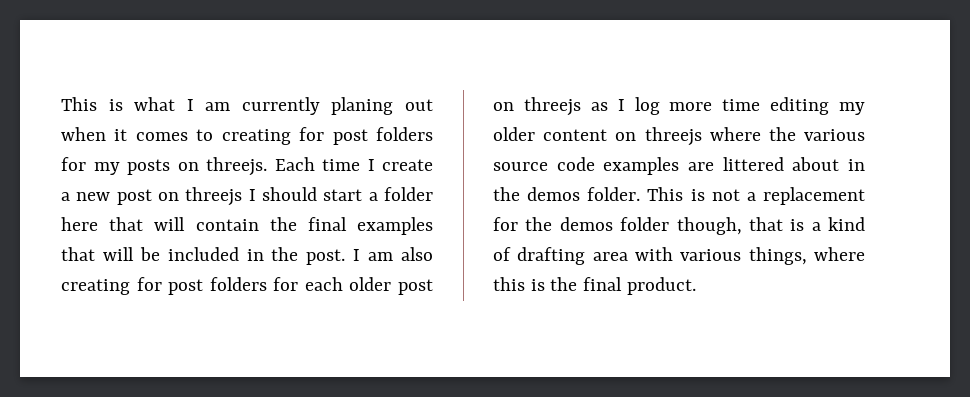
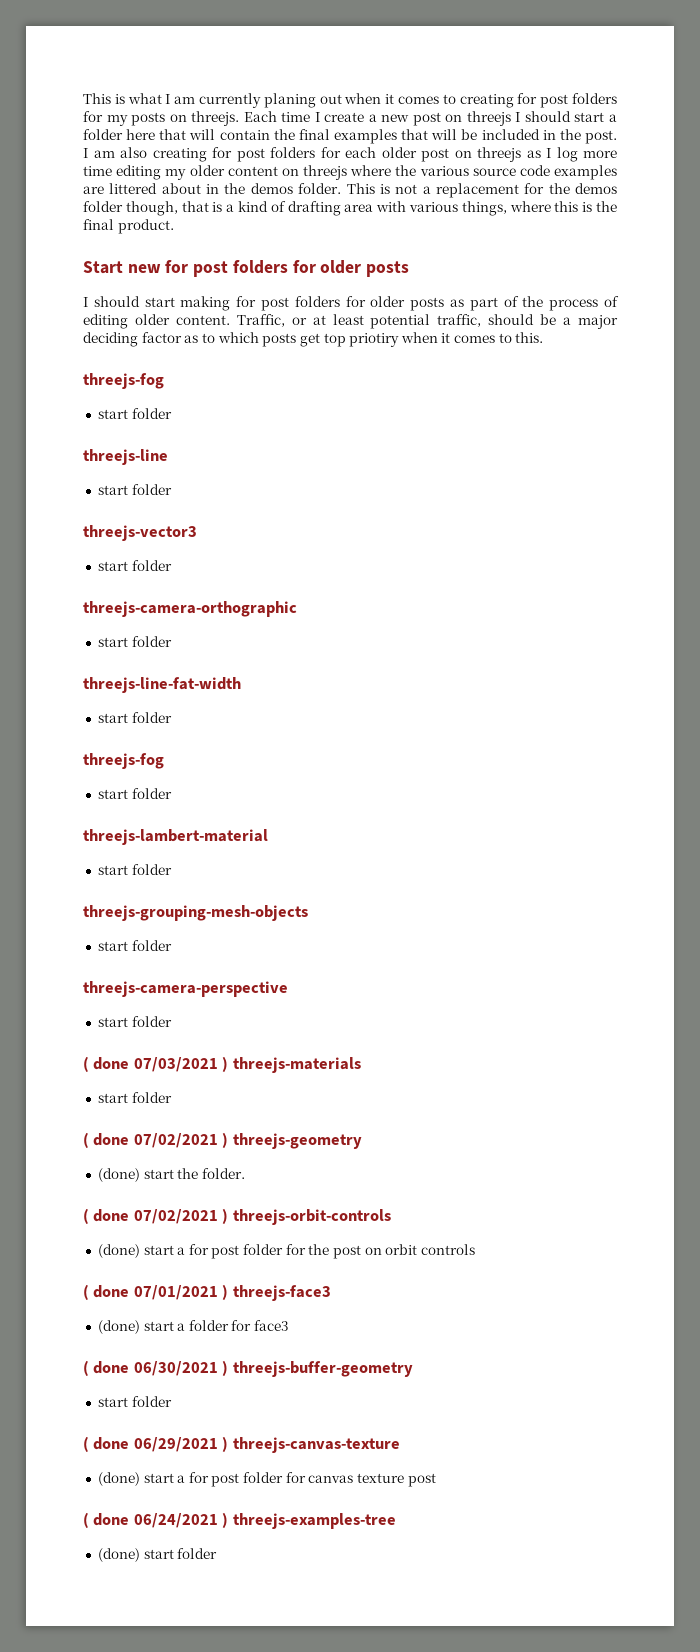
(696, 286) none -> [83,260,410,277] [83,296,619,311] [83,314,618,329] [83,332,544,347] [83,373,164,389] [97,408,172,419] [83,449,168,465] [97,484,172,495] [83,525,197,541] [97,560,172,571] [83,601,297,617] [97,636,172,647] [83,677,241,693] [97,712,172,723] [83,753,164,769] [97,788,172,799] [83,829,268,845] [97,864,172,875] [83,905,308,921] [97,940,172,951] [83,981,288,997] [97,1016,172,1027] [83,1056,361,1073] [97,1092,172,1103] [83,1132,362,1149] [97,1168,245,1182] [83,1208,391,1225] [97,1244,475,1259] [83,1284,331,1301] [97,1320,290,1334] [83,1360,413,1377] [97,1396,172,1407] [83,1436,400,1453] [97,1472,436,1487] [83,1512,396,1529] [97,1548,218,1562] // Start new for post folders for older posts // I should start making for post folders for older posts as part of the process of editing older content. Traffic, or at least potential traffic, should be a major deciding factor as to which posts get top priotiry when it comes to this. // threejs-fog // start folder // threejs-line // start folder // threejs-vector3 // start folder // threejs-camera-orthographic // start folder // threejs-line-fat-width // start folder // threejs-fog // start folder // threejs-lambert-material // start folder // threejs-grouping-mesh-objects // start folder // threejs-camera-perspective // start folder // ( done 07/03/2021 ) threejs-materials // start folder // ( done 07/02/2021 ) threejs-geometry // (done) start the folder. // ( done 07/02/2021 ) threejs-orbit-controls // (done) start a for post folder for the post on orbit controls // ( done 07/01/2021 ) threejs-face3 // (done) start a folder for face3 // ( done 06/30/2021 ) threejs-buffer-geometry // start folder // ( done 06/29/2021 ) threejs-canvas-texture // (done) start a for post folder for canvas texture post // ( done 06/24/2021 ) threejs-examples-tree // (done) start folder

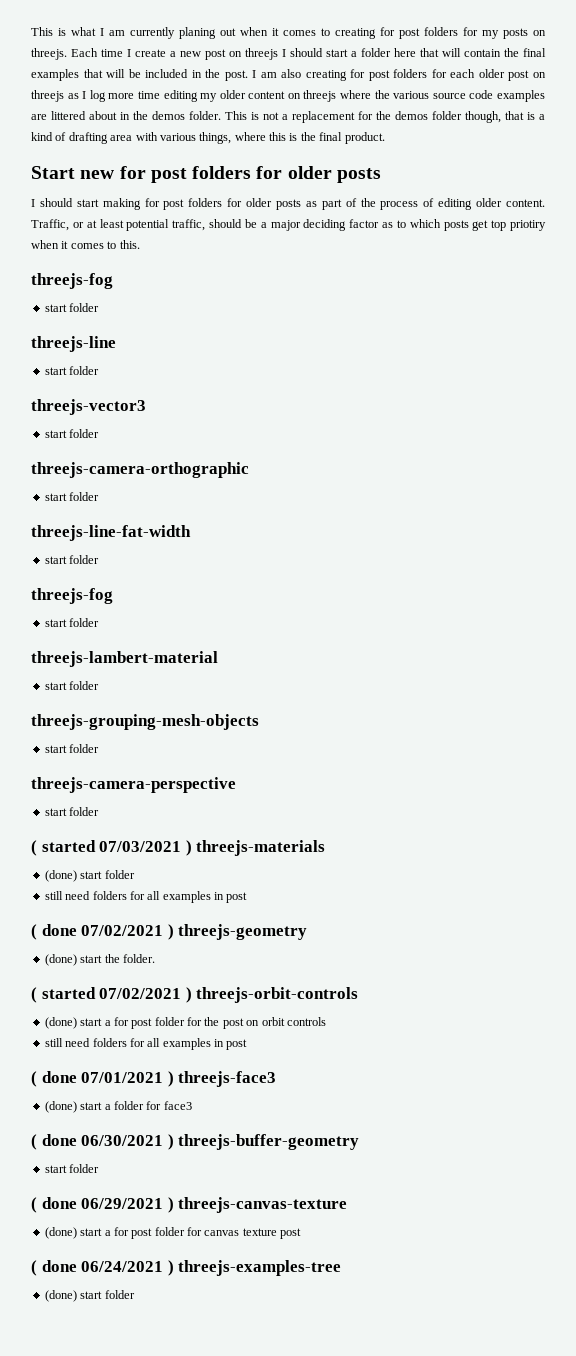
[93,1057,130,1070] done -> [41,840,96,852] started
[97,1092,172,1103] start folder -> [44,870,135,882] [44,891,248,903] (done) start folder // still need folders for all examples in post
[93,1209,130,1222] done -> [41,987,96,999] started
(475, 1249) none -> [44,1038,248,1050] // still need folders for all examples in post

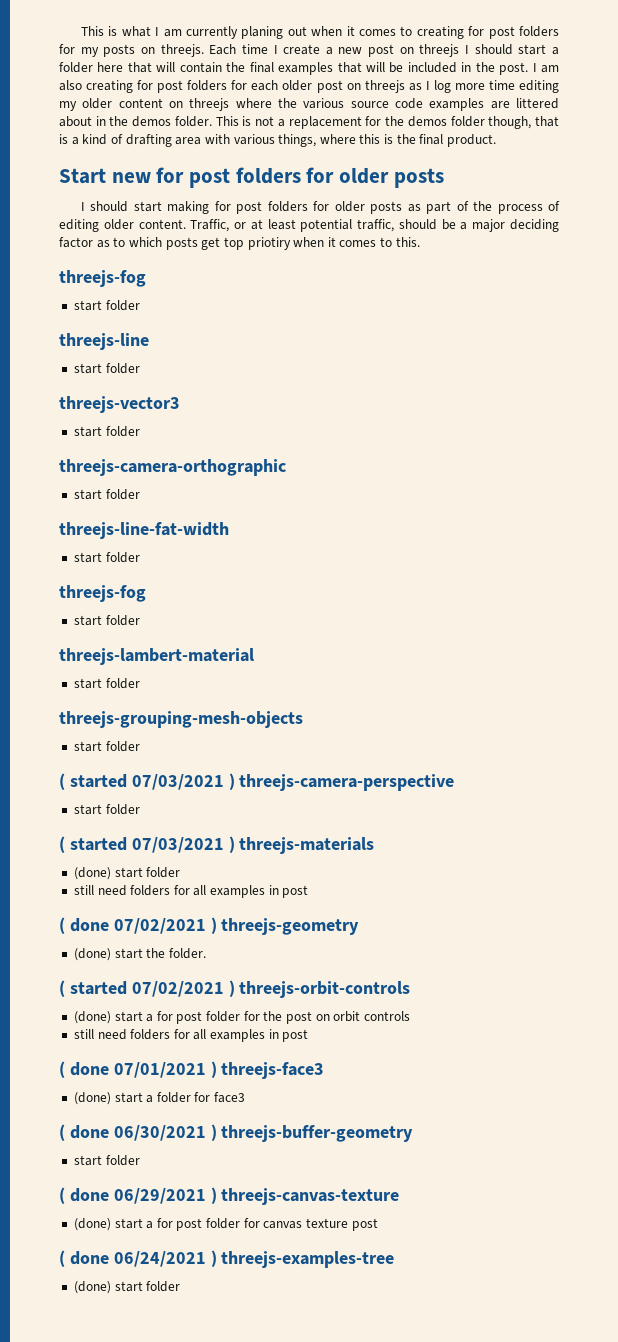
(100, 748) none -> [59,773,235,790] ( started 07/03/2021 )

